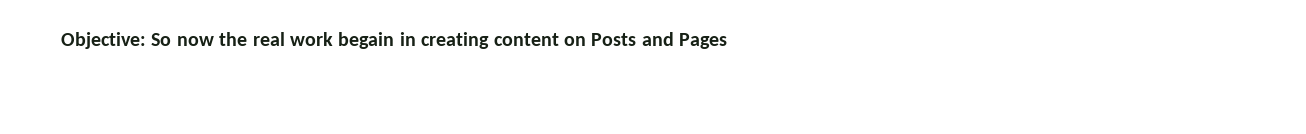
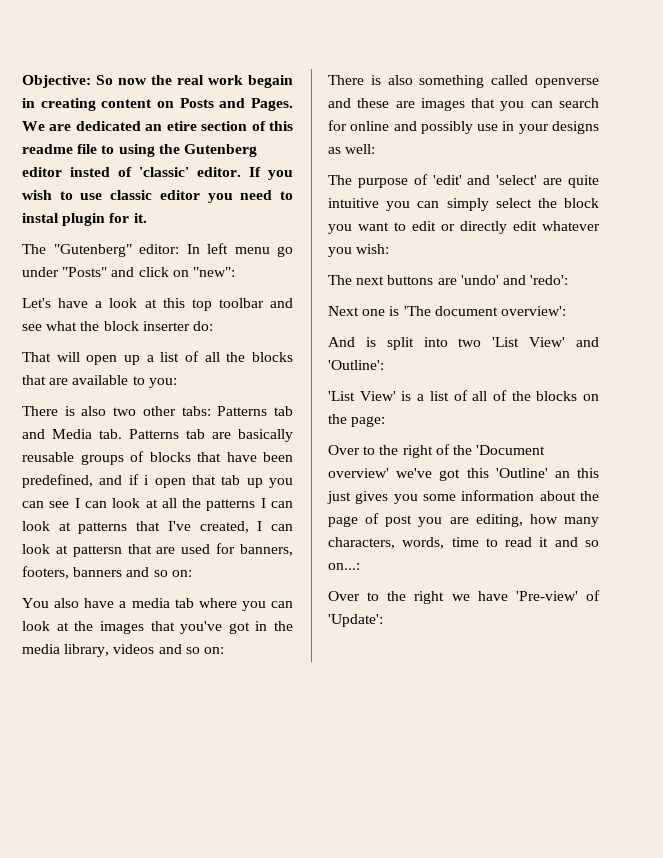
[679,33,728,49] Pages -> [250,98,293,111] [22,121,293,131] [22,144,257,157] [22,167,293,180] [22,190,293,203] [22,213,147,226] [22,243,293,257] [22,267,235,277] [22,298,293,311] [22,321,213,331] [22,351,293,365] [22,375,177,388] [22,406,293,416] [22,429,293,442] [22,451,293,465] [22,474,293,488] [22,498,294,511] [22,521,293,534] [22,543,293,557] [22,566,192,579] [22,598,293,611] [22,621,293,634] [22,644,224,657] [328,75,599,88] [328,98,599,111] [328,120,599,134] [328,144,376,154] [328,174,599,188] [328,198,599,211] [328,221,600,234] [328,244,390,257] [328,275,569,285] [328,306,566,316] [328,337,599,350] [328,360,384,370] [328,390,599,401] [328,414,386,427] [328,444,546,458] [328,468,599,481] [327,490,599,504] [328,513,599,527] [328,537,599,549] [328,563,360,570] [328,590,600,604] [328,614,383,627] Pages. We are dedicated an etire section of this readme file to using the Gutenberg editor insted of 'classic' editor. If you wish to use classic editor you need to instal plugin for it. // The "Gutenberg" editor: In left menu go under "Posts" and click on "new": // Let's have a look at this top toolbar and see what the block inserter do: // That will open up a list of all the blocks that are available to you: // There is also two other tabs: Patterns tab and Media tab. Patterns tab are basically reusable groups of blocks that have been predefined, and if i open that tab up you can see I can look at all the patterns I can look at patterns that I've created, I can look at pattersn that are used for banners, footers, banners and so on: // You also have a media tab where you can look at the images that you've got in the media library, videos and so on: // There is also something called openverse and these are images that you can search for online and possibly use in your designs as well: // The purpose of 'edit' and 'select' are quite intuitive you can simply select the block you want to edit or directly edit whatever you wish: // The next buttons are 'undo' and 'redo': // Next one is 'The document overview': // And is split into two 'List View' and 'Outline': // 'List View' is a list of all of the blocks on the page: // Over to the right of the 'Document overview' we've got this 'Outline' an this just gives you some information about the page of post you are editing, how many characters, words, time to read it and so on...: // Over to the right we have 'Pre-view' of 'Update':

